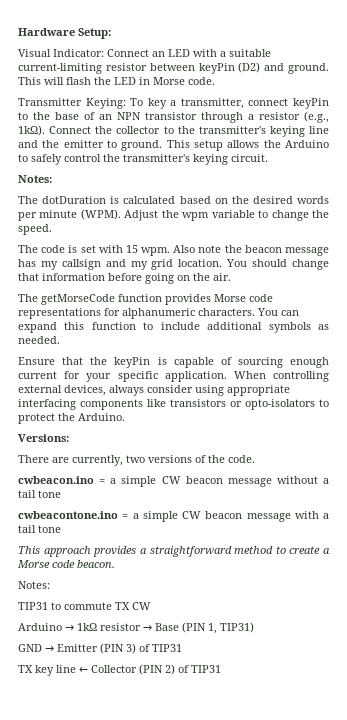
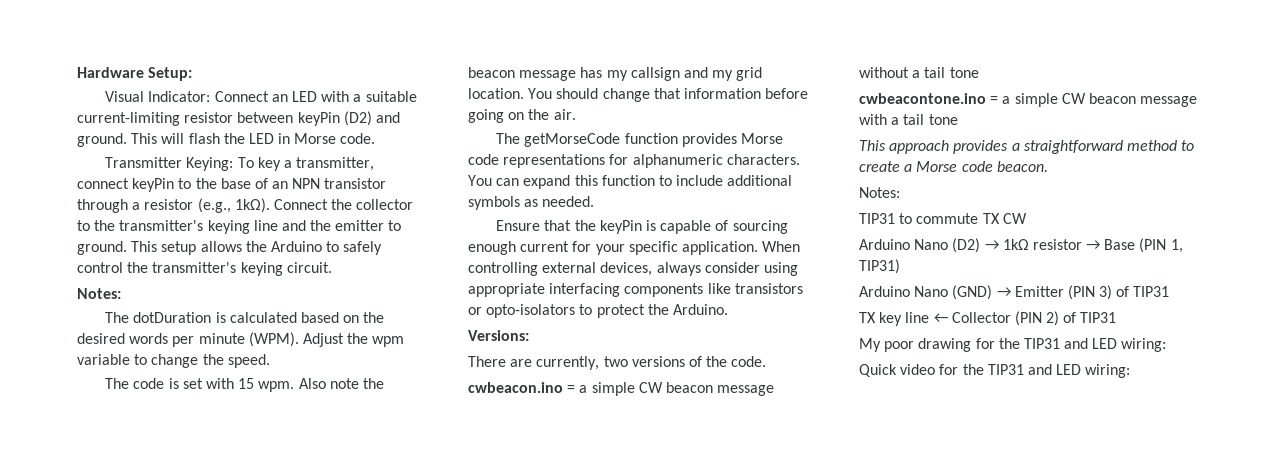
(62, 627) none -> [914,238,981,253] Nano (D2)
[18,644,42,652] GND -> [859,285,993,300] Arduino Nano (GND)
(221, 669) none -> [859,338,1167,352] [859,364,1131,378] // My poor drawing for the TIP31 and LED wiring: // Quick video for the TIP31 and LED wiring:

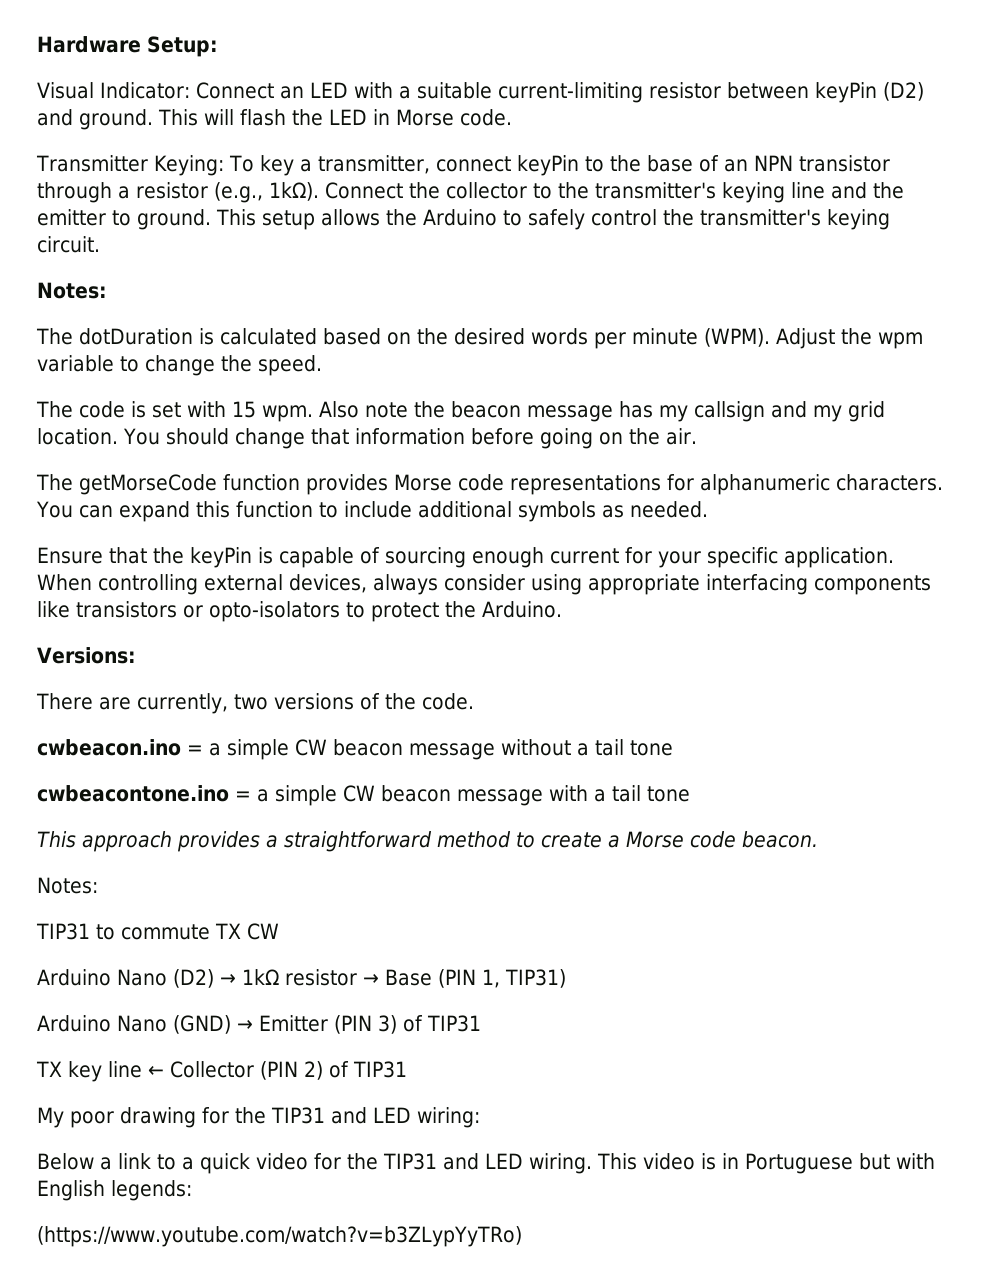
[859,364,897,377] Quick -> [37,1153,250,1174] Below a link to a quick
[1085,364,1131,378] wiring: -> [529,1153,935,1174] [37,1180,192,1201] [37,1226,522,1247] wiring. This video is in Portuguese but with English legends: // (https://www.youtube.com/watch?v=b3ZLypYyTRo)

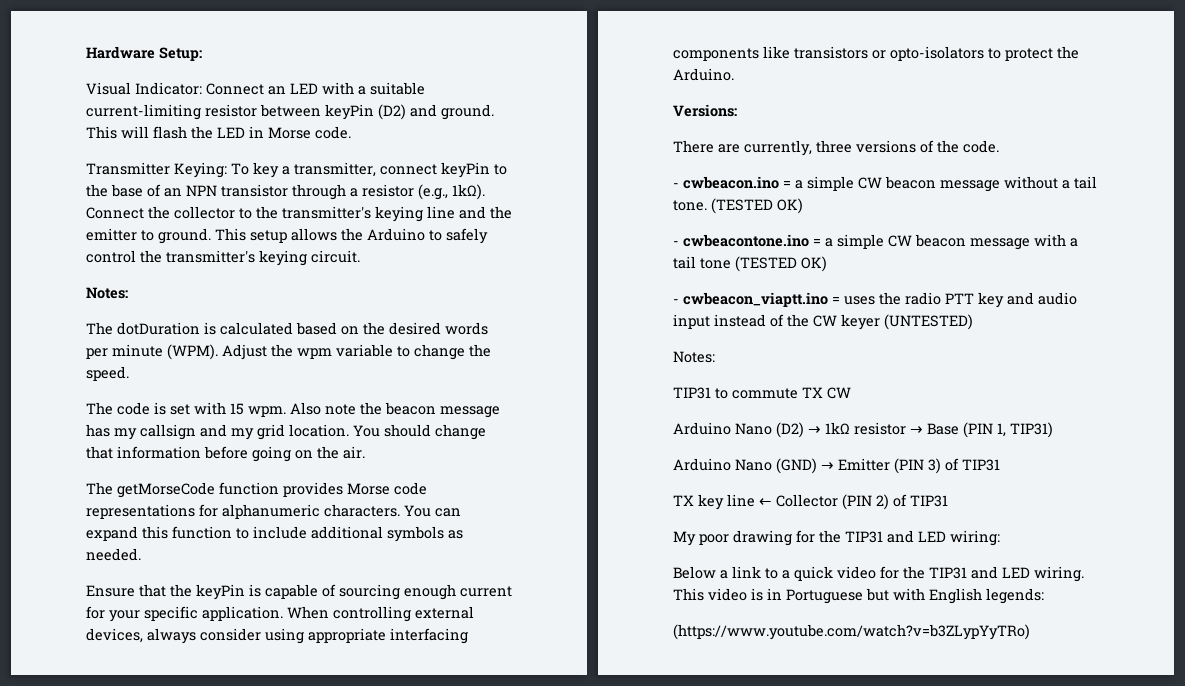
[234,694,268,710] two -> [816,140,852,153] three
(474, 701) none -> [673,183,679,188] -
[630,740,673,756] tone // -> [673,198,803,214] [673,241,679,246] tone. (TESTED OK) // -
[37,831,818,852] // This approach provides a straightforward method to create a Morse code beacon. -> [735,256,827,272] [673,292,1077,308] [673,314,973,330] (TESTED OK) // - cwbeacon_viaptt.ino = uses the radio PTT key and audio input instead of the CW keyer (UNTESTED)

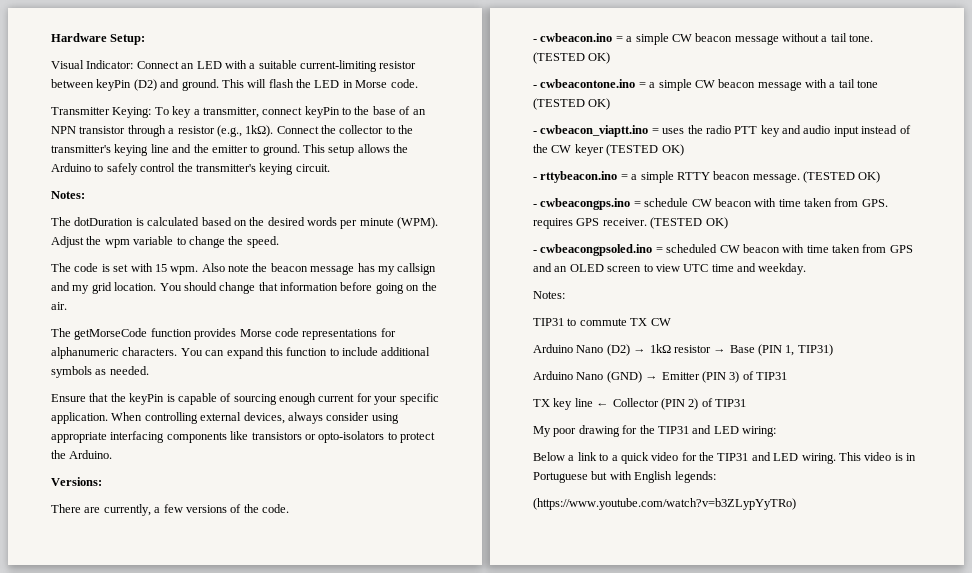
[816,140,852,153] three -> [154,504,183,513] a few
[884,314,973,330] (UNTESTED) -> [606,144,684,156] [533,171,881,183] [533,198,888,210] [533,217,728,229] [533,244,913,256] [533,263,807,275] (TESTED OK) // - rttybeacon.ino = a simple RTTY beacon message. (TESTED OK) // - cwbeacongps.ino = schedule CW beacon with time taken from GPS. requires GPS receiver. (TESTED OK) // - cwbeacongpsoled.ino = scheduled CW beacon with time taken from GPS and an OLED screen to view UTC time and weekday.

